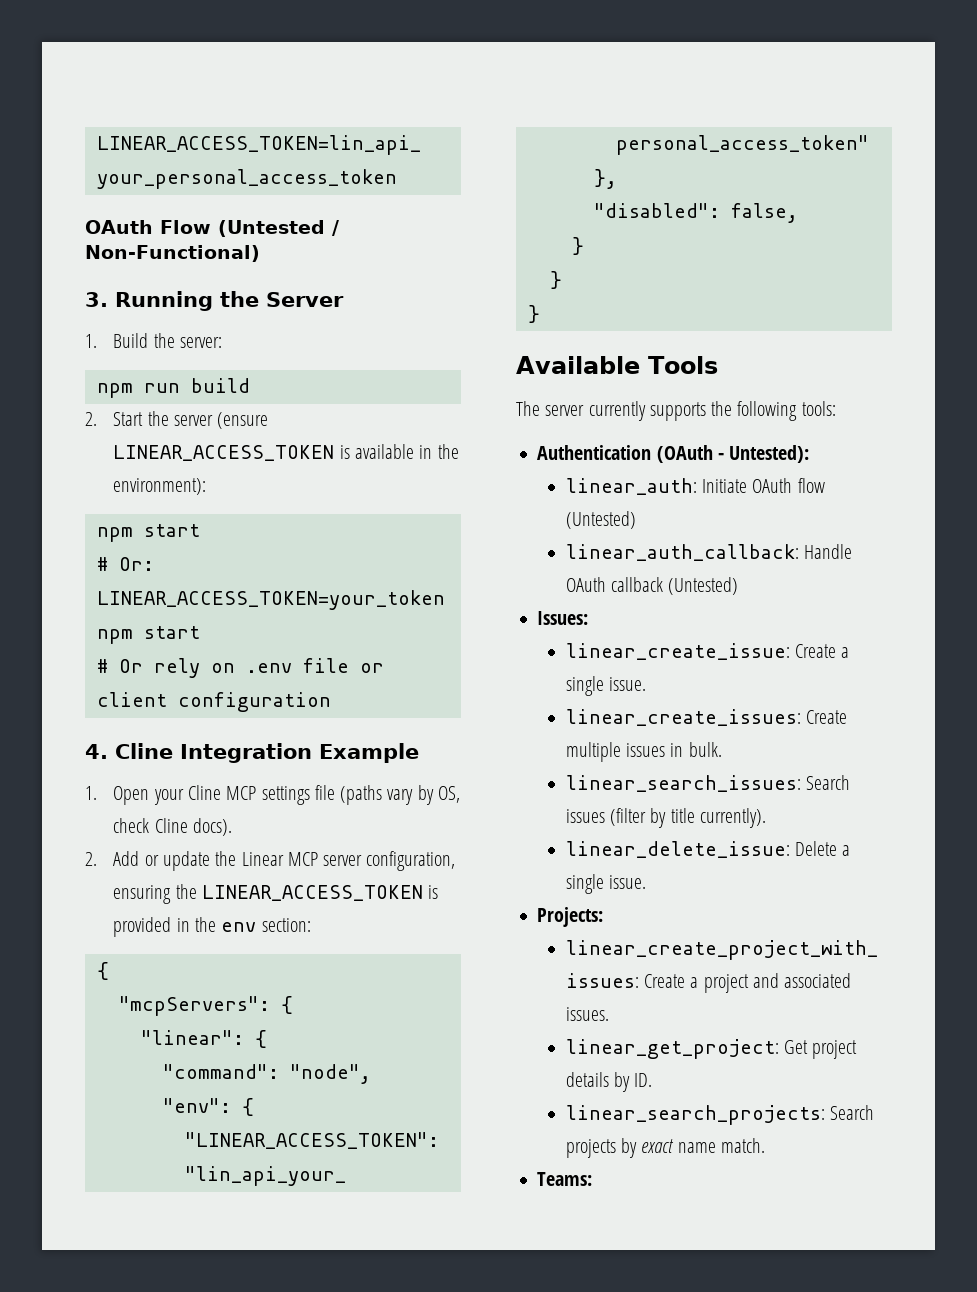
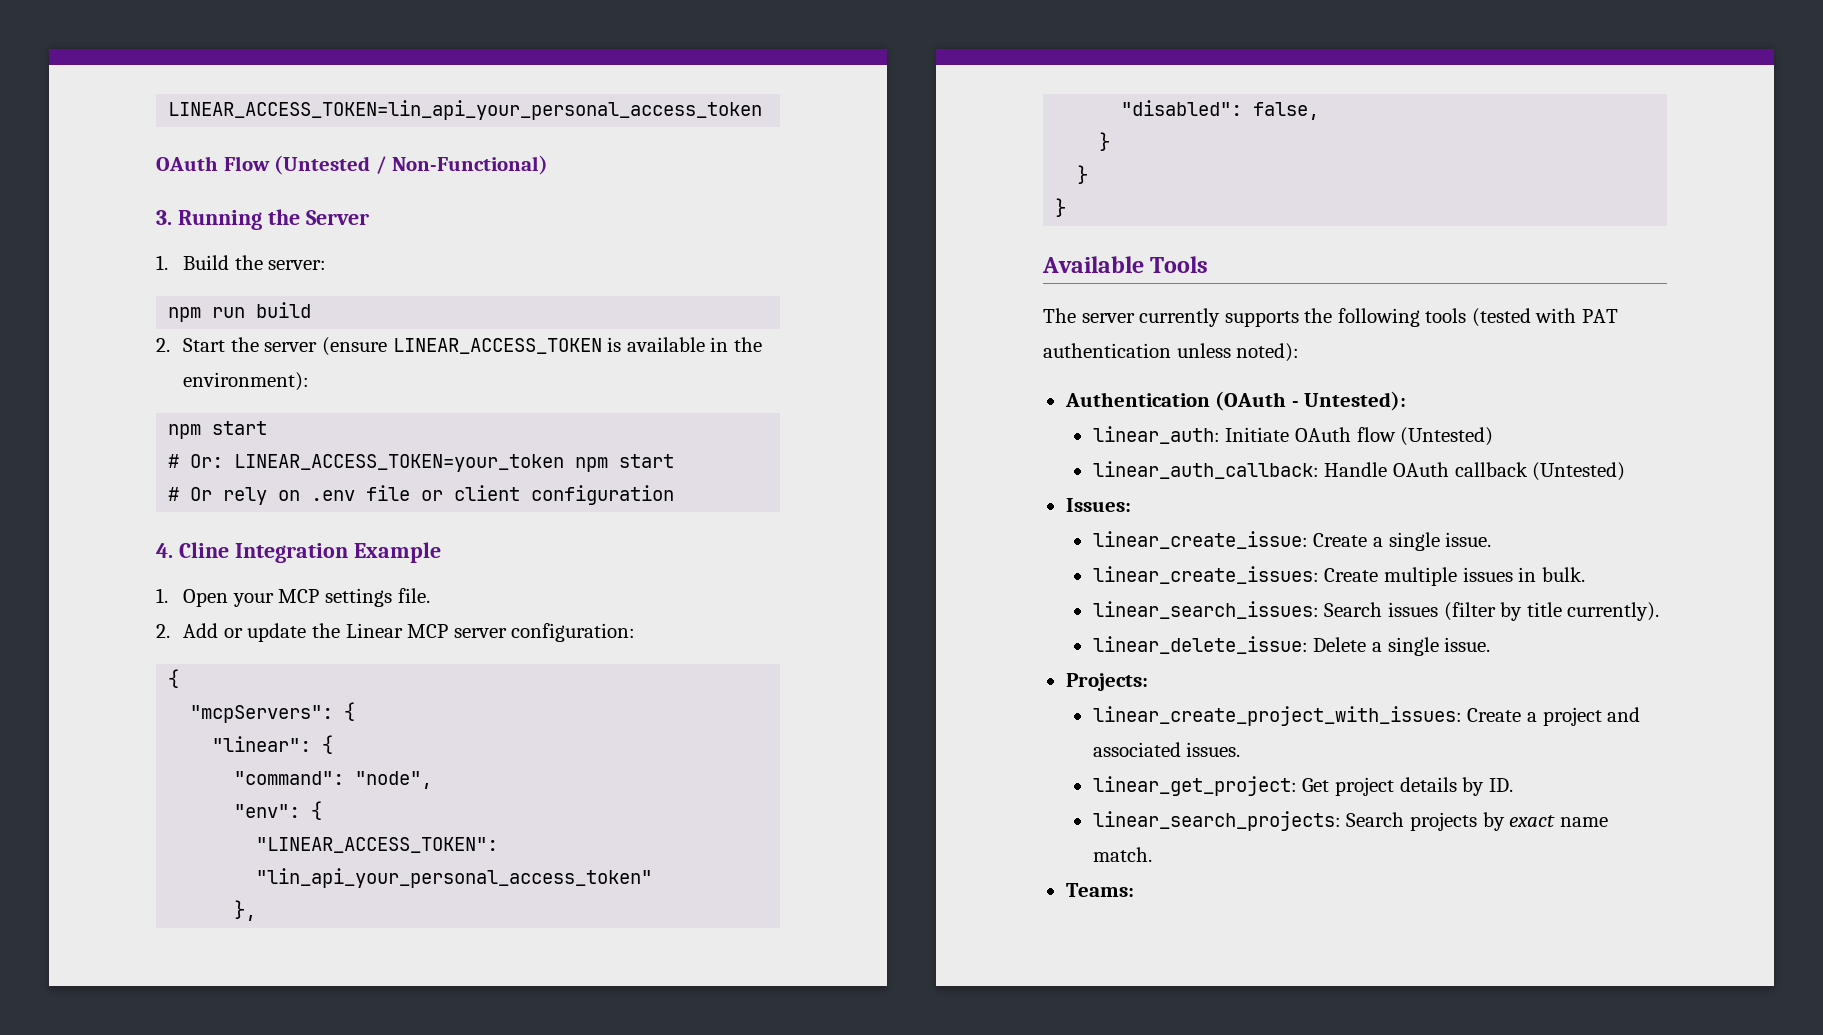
[187,785,221,800] Cline -> (274, 600) none
[314,785,460,805] [113,818,232,836] file (paths vary by OS, check Cline docs). -> [397,588,430,603] file.
[366,851,456,871] [113,884,439,904] [113,917,311,937] configuration, ensuring the LINEAR_ACCESS_TOKEN is provided in the env section: -> [511,623,636,642] configuration:
[801,401,836,416] tools: -> [1425,308,1618,327] [1043,343,1300,362] tools (tested with PAT authentication unless noted):

